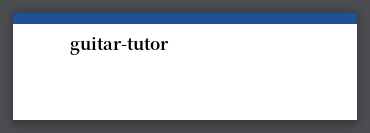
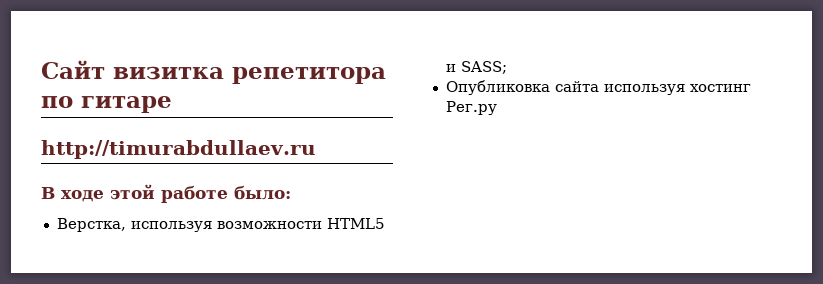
[70,37,169,55] guitar-tutor -> [41,60,386,84] [41,96,172,113] [41,140,316,159] [41,184,291,203] [56,218,385,232] [445,61,507,74] [445,80,751,95] [445,101,497,115] Сайт визитка репетитора по гитаре // http://timurabdullaev.ru // В ходе этой работе было: // Верстка, используя возможности HTML5 и SASS; // Опубликовка сайта используя хостинг Рег.ру

